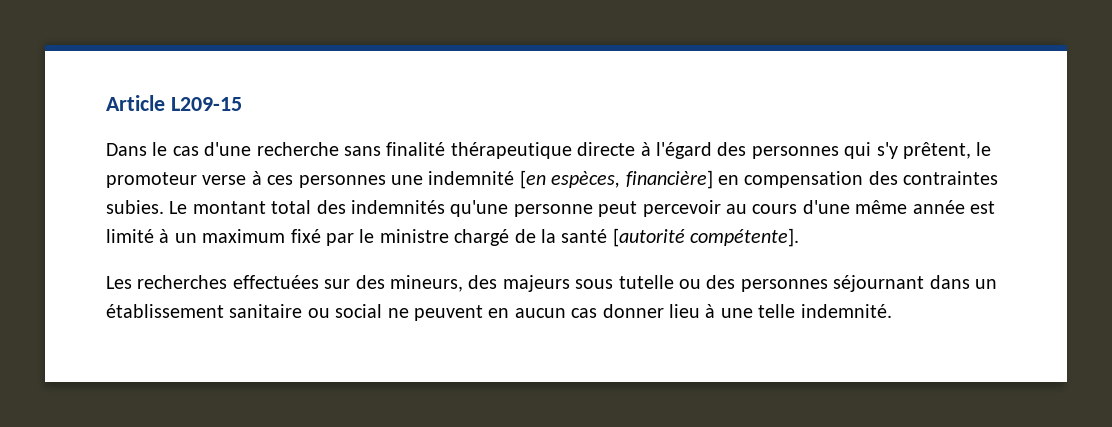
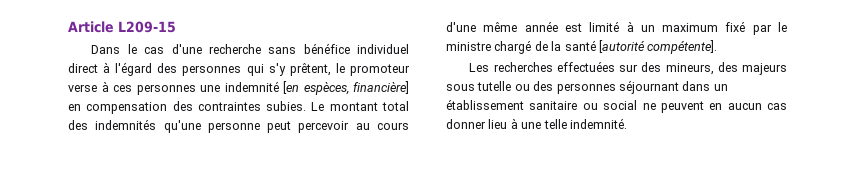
[386,142,636,159] finalité thérapeutique directe -> [303,43,409,54] [68,63,98,73] bénéfice individuel direct

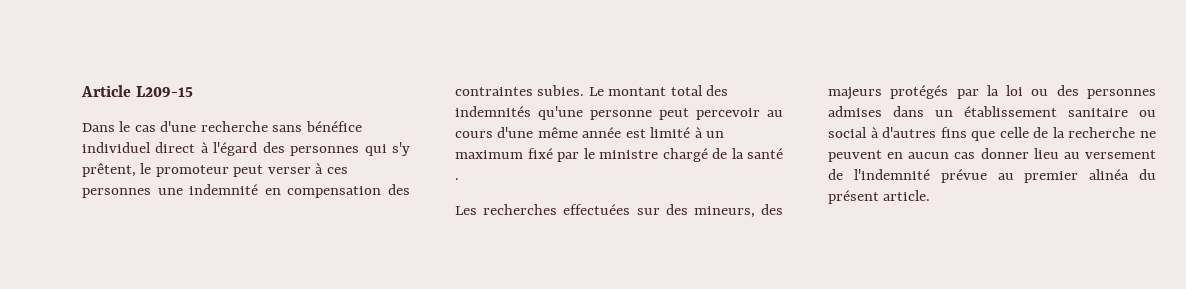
[68,84,97,92] verse -> [233,165,311,177] peut verser
[283,81,409,95] [en espèces, financière] -> (259, 189) none
[598,40,718,54] [autorité compétente]. -> [455,178,459,180] .
[446,81,512,91] sous tutelle -> [890,85,1024,99] protégés par la loi
[618,80,679,94] séjournant -> [828,106,882,117] admises
(638, 105) none -> [870,127,1136,141] à d'autres fins que celle de la recherche
[510,118,627,129] à une telle indemnité. -> [1063,150,1156,159] [828,169,1156,183] [828,190,931,204] au versement de l'indemnité prévue au premier alinéa du présent article.

